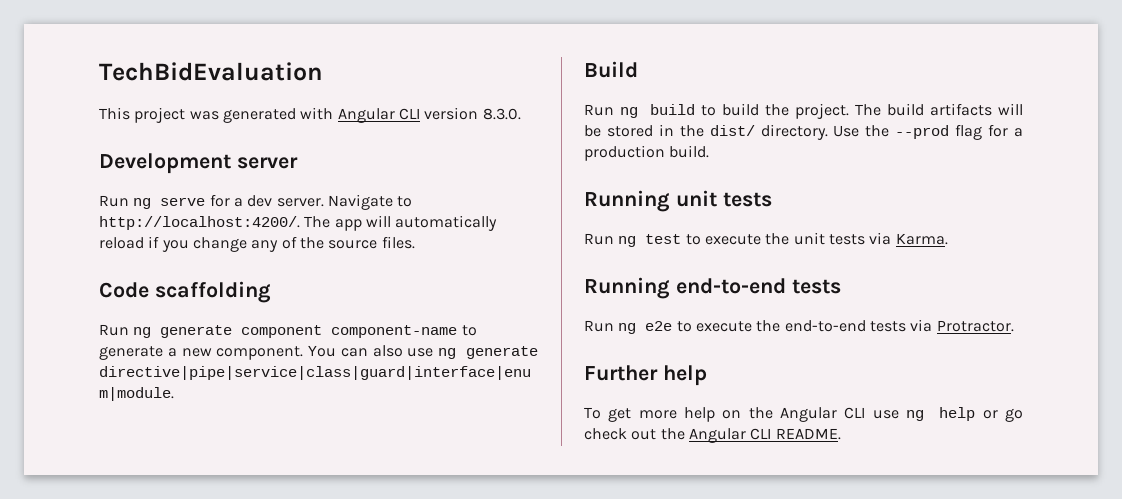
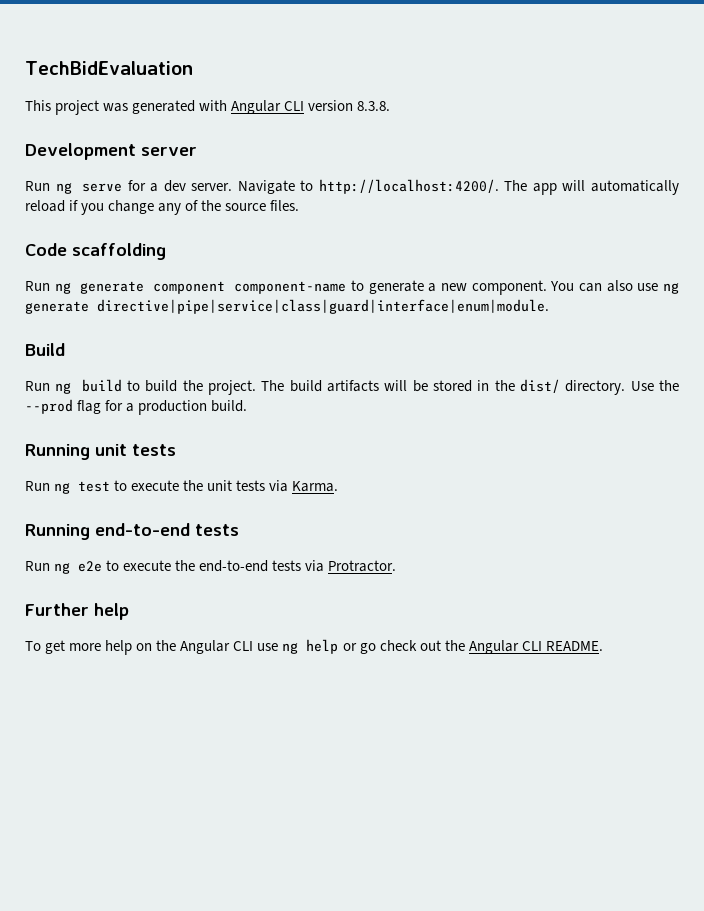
[482,108,521,120] 8.3.0. -> [357,101,391,111] 8.3.8.

